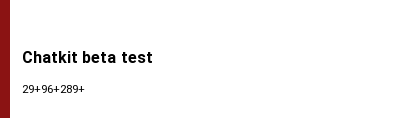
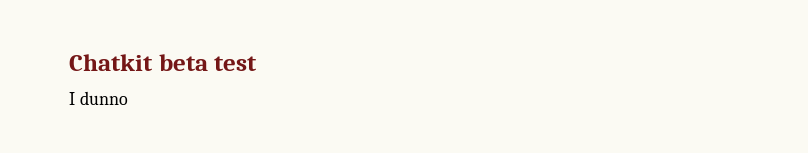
[22,85,85,93] 29+96+289+ -> [69,91,128,105] I dunno

